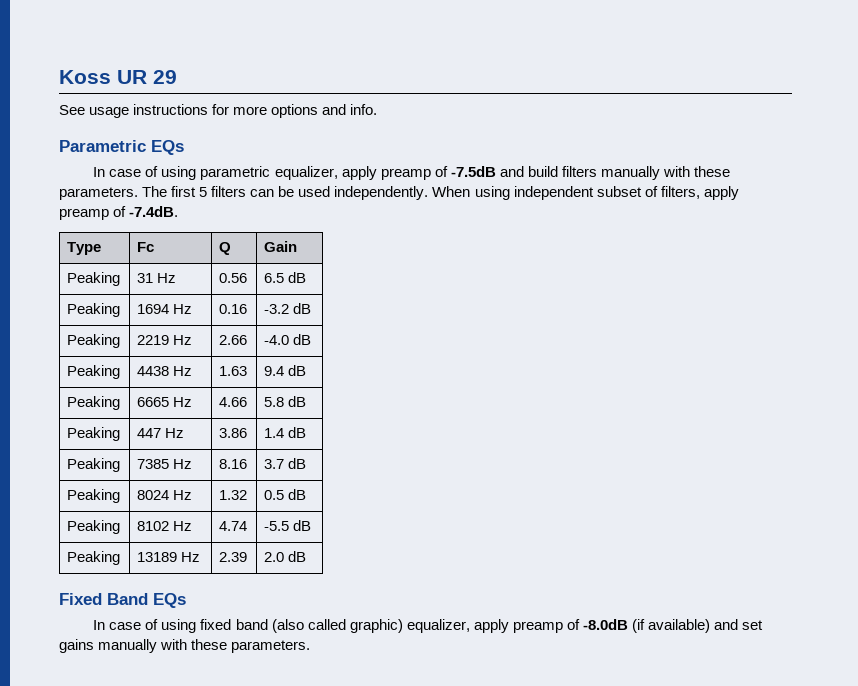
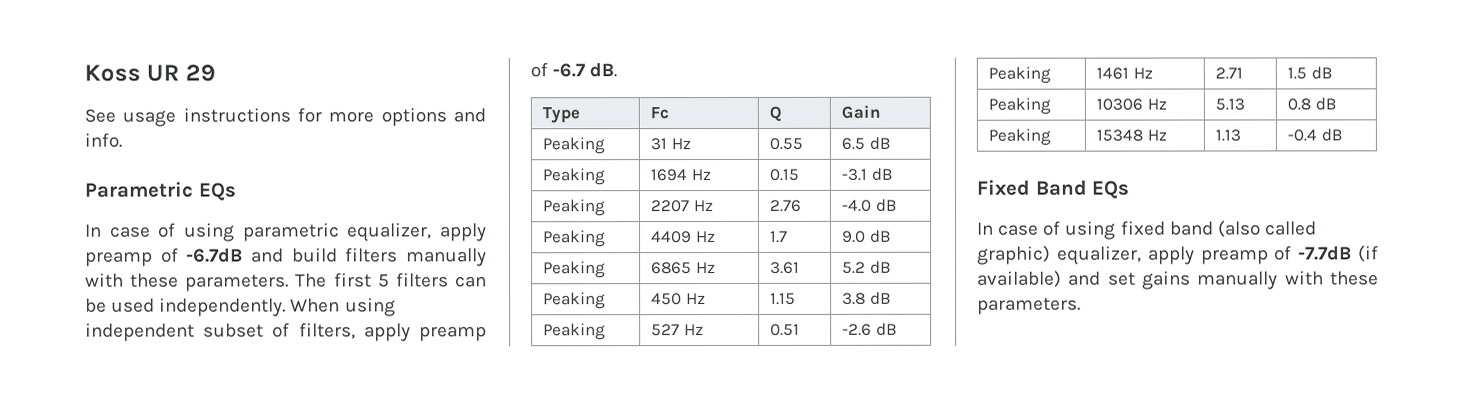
[450,166,496,177] -7.5dB -> [186,247,244,263] -6.7dB
[129,206,179,217] -7.4dB. -> [552,62,618,78] -6.7 dB.
[219,273,248,283] 0.56 -> [769,137,804,150] 0.55
[219,304,248,314] [264,303,312,314] [67,334,121,348] [137,335,193,345] [219,335,248,345] 0.16 | -3.2 dB // Peaking | 2219 Hz | 2.66 -> [769,168,800,181] [841,167,893,181] [542,199,607,217] [650,200,714,213] [769,199,803,212] 0.15 | -3.1 dB // Peaking | 2207 Hz | 2.76
[137,366,193,376] [219,366,248,376] [264,365,307,376] [67,396,121,410] [137,397,193,407] [219,397,248,407] [264,396,307,407] [67,427,121,441] [137,428,185,438] [219,428,248,438] [264,427,307,438] [67,458,121,472] [137,459,193,469] [219,459,248,469] [264,458,307,469] [67,489,121,503] [137,490,193,500] [219,490,248,500] [264,489,307,500] [67,520,121,534] [137,521,193,531] [219,521,248,531] [264,520,312,531] [67,551,121,565] [137,552,201,562] [219,552,248,562] [264,552,285,562] 4438 Hz | 1.63 | 9.4 dB // Peaking | 6665 Hz | 4.66 | 5.8 dB // Peaking | 447 Hz | 3.86 | 1.4 dB // Peaking | 7385 Hz | 8.16 | 3.7 dB // Peaking | 8024 Hz | 1.32 | 0.5 dB // Peaking | 8102 Hz | 4.74 | -5.5 dB // Peaking | 13189 Hz | 2.39 | 2.0 -> [651,231,716,244] [770,230,789,243] [842,229,892,243] [543,261,607,279] [651,262,716,275] [770,261,801,274] [842,260,892,274] [543,292,607,310] [651,293,706,306] [770,292,797,305] [842,291,892,305] [543,323,607,341] [651,324,704,337] [770,323,801,336] [842,322,898,336] [988,66,1052,84] [1096,67,1153,80] [1215,67,1244,80] [1287,66,1333,80] [988,97,1052,115] [1096,98,1167,111] [1215,98,1246,111] [1287,97,1337,111] [988,128,1052,146] [1096,129,1167,142] [1215,129,1242,142] [1287,129,1318,142] 4409 Hz | 1.7 | 9.0 dB // Peaking | 6865 Hz | 3.61 | 5.2 dB // Peaking | 450 Hz | 1.15 | 3.8 dB // Peaking | 527 Hz | 0.51 | -2.6 dB // Peaking | 1461 Hz | 2.71 | 1.5 dB // Peaking | 10306 Hz | 5.13 | 0.8 dB // Peaking | 15348 Hz | 1.13 | -0.4
[582,619,628,630] -8.0dB -> [1298,245,1353,261] -7.7dB

